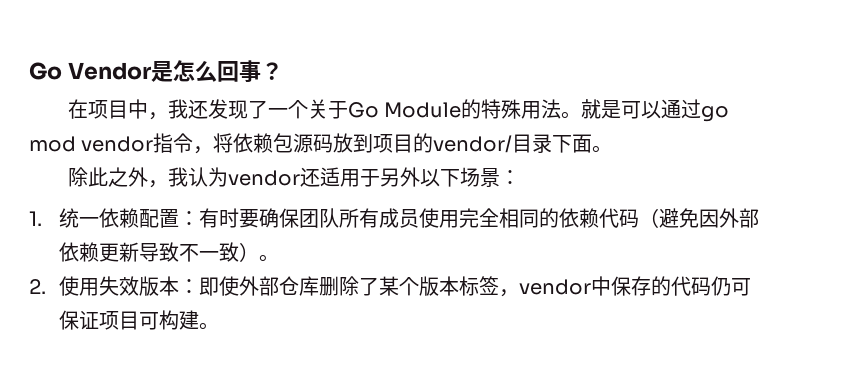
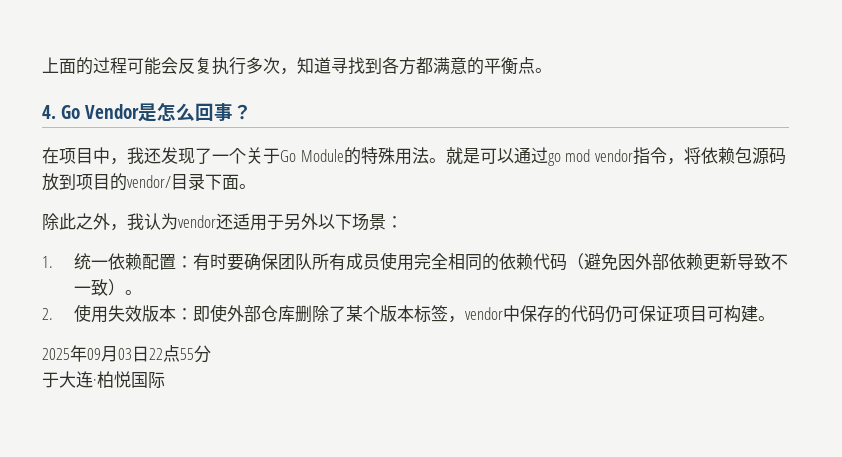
(29, 71) none -> [42,57,552,75] [42,105,56,119] 上面的过程可能会反复执行多次，知道寻找到各方都满意的平衡点。 // 4.
(219, 326) none -> [42,345,211,363] [42,371,165,389] // 2025年09月03日22点55分 // 于大连·柏悦国际

